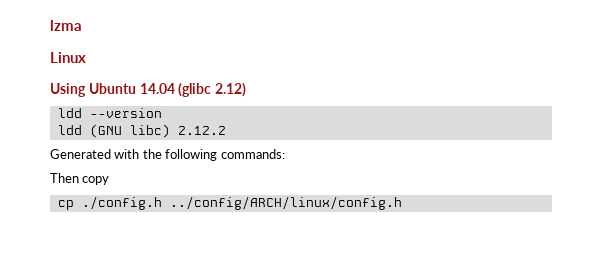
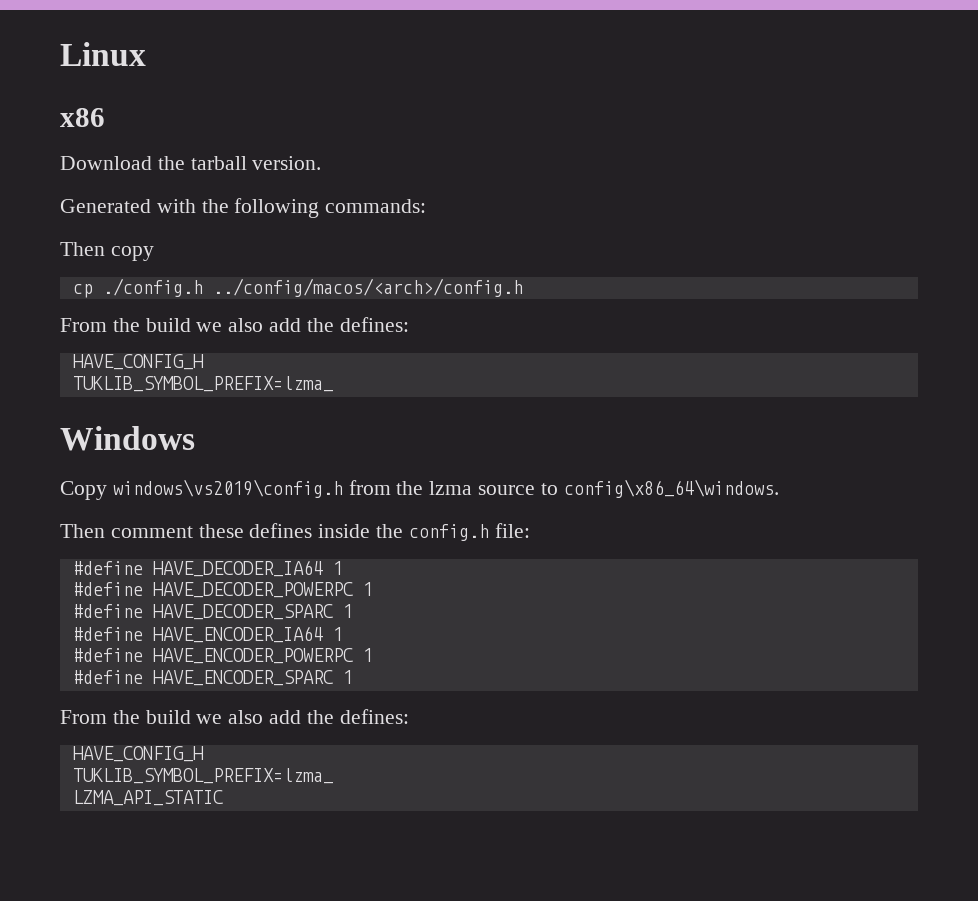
[50,20,82,31] lzma // -> (60, 54) none
[50,83,247,97] [57,108,162,118] [57,124,226,138] Using Ubuntu 14.04 (glibc 2.12) // ldd --version // ldd (GNU libc) 2.12.2 -> [60,108,105,127] [60,156,322,170] x86 // Download the tarball version.
[169,196,402,210] ../config/ARCH/linux/config.h -> [212,278,523,297] [60,317,409,332] [72,354,204,370] [72,376,333,392] [60,426,195,451] [60,479,779,500] [60,523,530,541] [72,560,343,577] [72,582,373,598] [72,604,353,620] [72,626,343,643] [72,648,373,664] [72,670,353,686] [60,709,409,724] [72,746,204,762] [72,768,333,784] [72,790,223,806] ../config/macos/<arch>/config.h // From the build we also add the defines: // HAVE_CONFIG_H // TUKLIB_SYMBOL_PREFIX=lzma_ // Windows // Copy windows\vs2019\config.h from the lzma source to config\x86_64\windows. // Then comment these defines inside the config.h file: // #define HAVE_DECODER_IA64 1 // #define HAVE_DECODER_POWERPC 1 // #define HAVE_DECODER_SPARC 1 // #define HAVE_ENCODER_IA64 1 // #define HAVE_ENCODER_POWERPC 1 // #define HAVE_ENCODER_SPARC 1 // From the build we also add the defines: // HAVE_CONFIG_H // TUKLIB_SYMBOL_PREFIX=lzma_ // LZMA_API_STATIC

